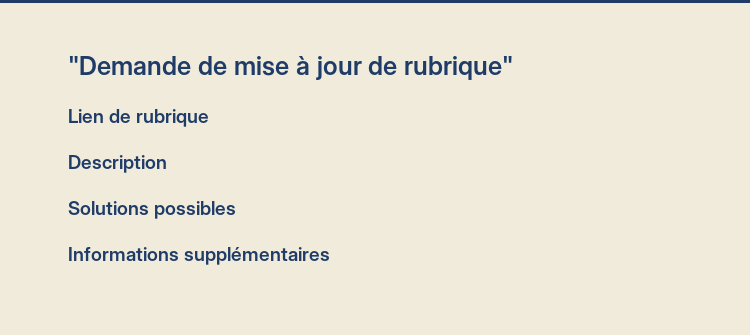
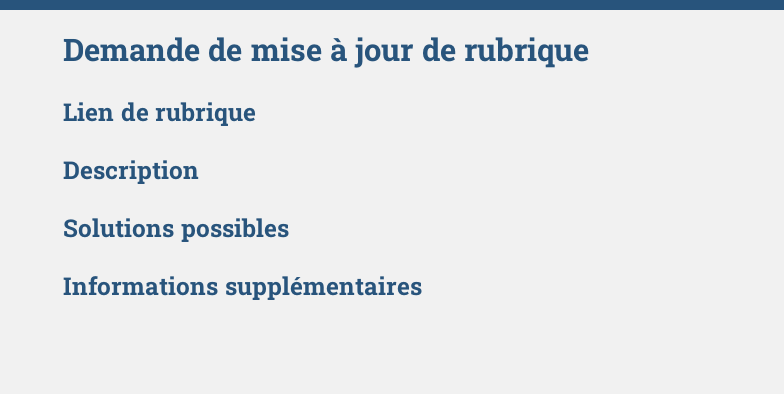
[68,56,191,75] "Demande -> [63,37,200,62] Demande
[404,56,514,80] rubrique" -> [464,37,590,68] rubrique

